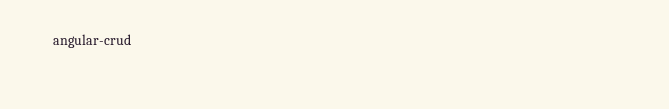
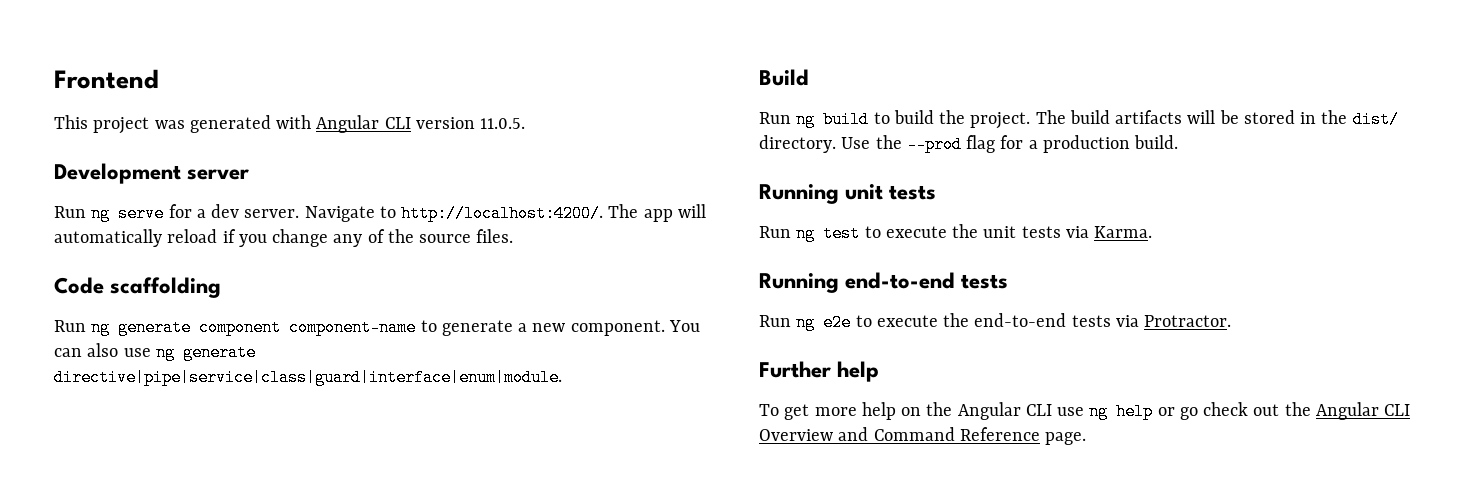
[53,34,131,48] angular-crud -> [54,69,159,89] [54,115,526,134] [54,163,250,184] [54,204,706,222] [54,229,514,247] [54,277,222,298] [54,319,700,336] [54,343,256,361] [54,369,562,386] [759,69,809,86] [759,110,1399,129] [759,135,1179,153] [759,184,937,204] [759,224,1153,242] [759,272,1009,293] [759,313,1232,331] [759,361,880,382] [759,402,1411,420] [759,427,1087,445] Frontend // This project was generated with Angular CLI version 11.0.5. // Development server // Run ng serve for a dev server. Navigate to http://localhost:4200/. The app will automatically reload if you change any of the source files. // Code scaffolding // Run ng generate component component-name to generate a new component. You can also use ng generate directive|pipe|service|class|guard|interface|enum|module. // Build // Run ng build to build the project. The build artifacts will be stored in the dist/ directory. Use the --prod flag for a production build. // Running unit tests // Run ng test to execute the unit tests via Karma. // Running end-to-end tests // Run ng e2e to execute the end-to-end tests via Protractor. // Further help // To get more help on the Angular CLI use ng help or go check out the Angular CLI Overview and Command Reference page.

